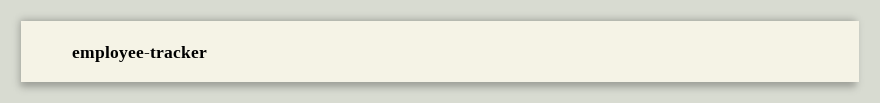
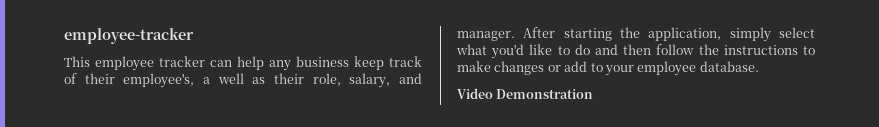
(207, 54) none -> [64,56,422,71] [64,73,422,88] [457,27,815,42] [456,44,815,59] [457,61,759,76] [457,88,594,99] // This employee tracker can help any business keep track of their employee's, a well as their role, salary, and manager. After starting the application, simply select what you'd like to do and then follow the instructions to make changes or add to your employee database. // Video Demonstration

